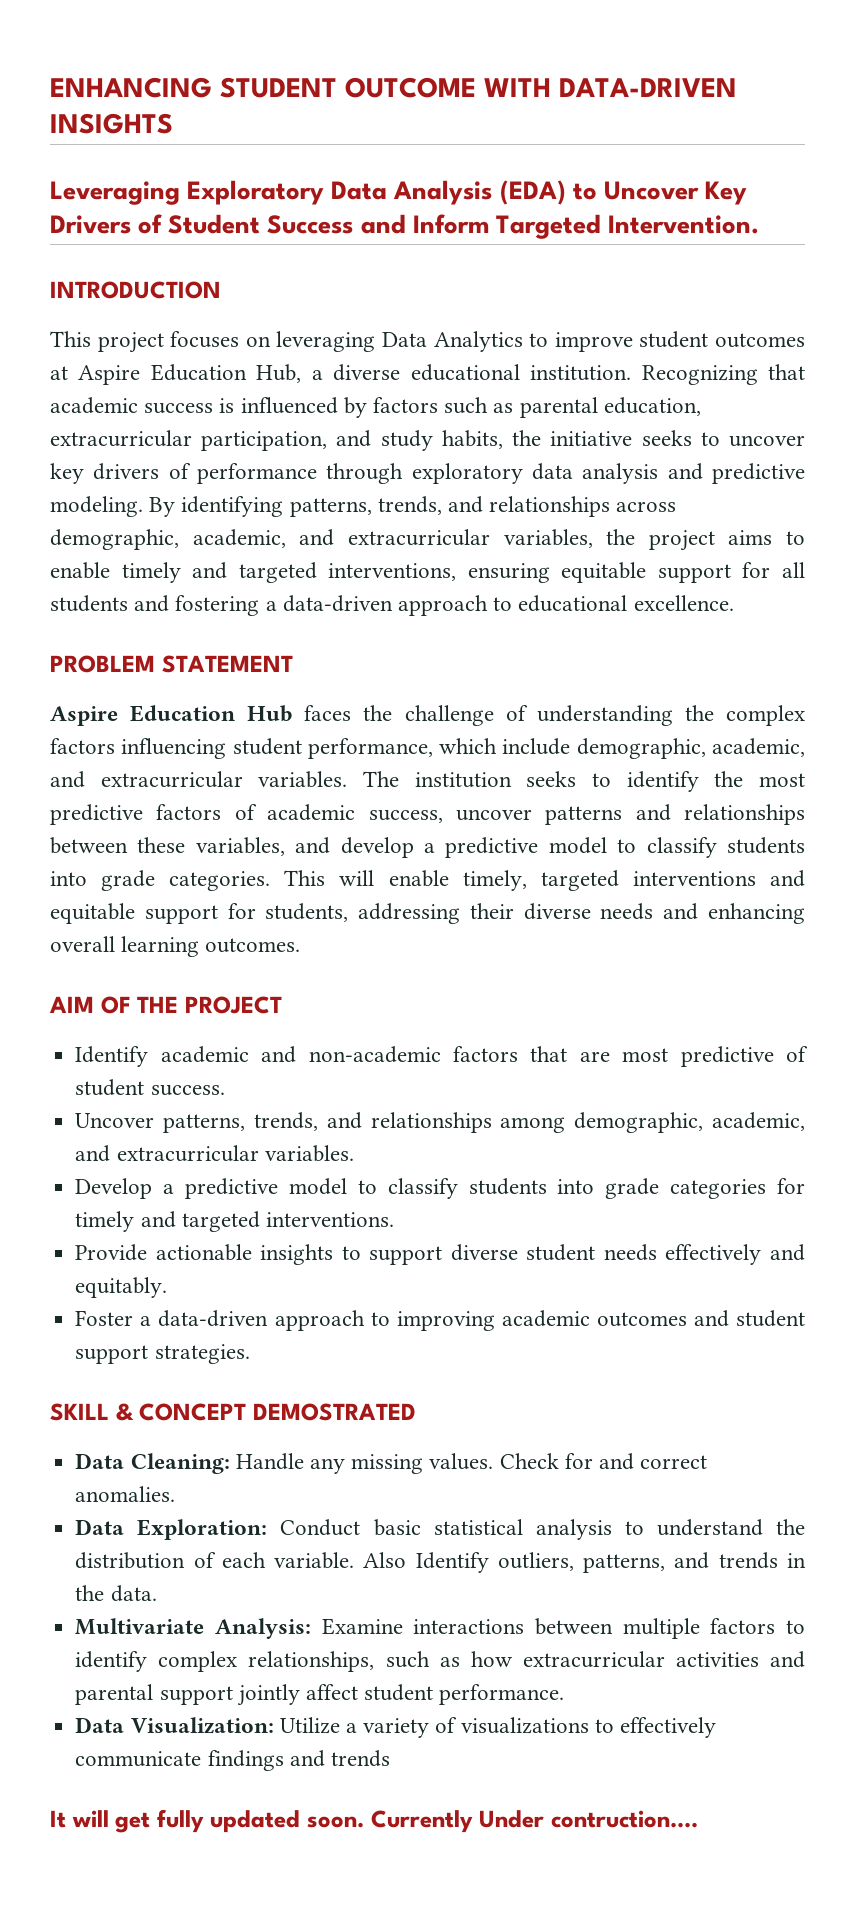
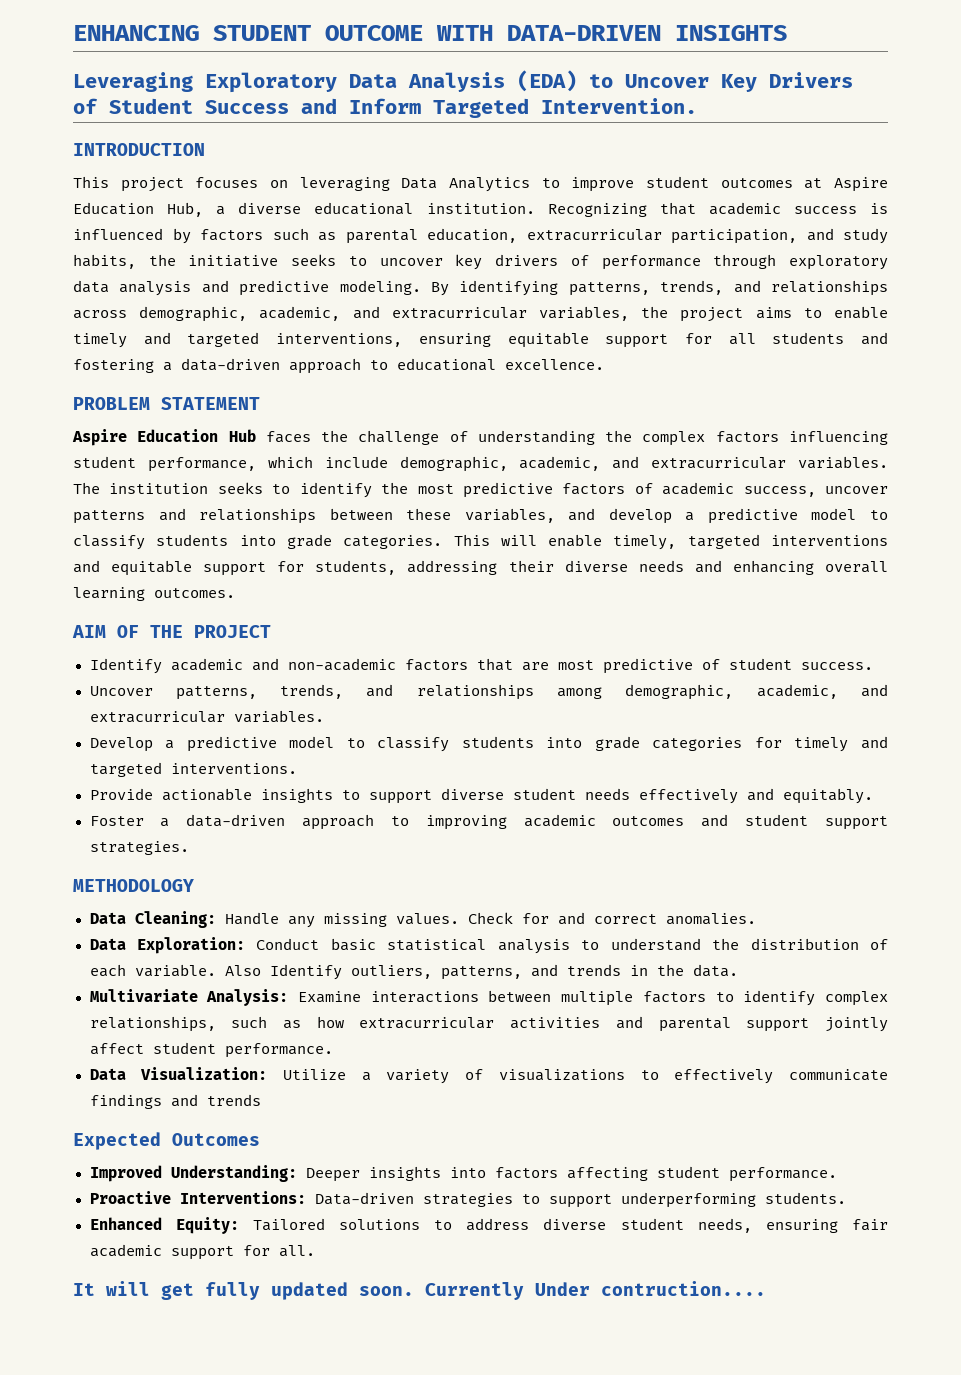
[50,1403,416,1421] SKILL & CONCEPT DEMOSTRATED -> [73,879,194,892] METHODOLOGY
(390, 1758) none -> [73,1132,260,1150] [89,1165,837,1182] [89,1191,846,1208] [89,1217,888,1234] [89,1244,315,1260] // Expected Outcomes // Improved Understanding: Deeper insights into factors affecting student performance. // Proactive Interventions: Data-driven strategies to support underperforming students. // Enhanced Equity: Tailored solutions to address diverse student needs, ensuring fair academic support for all.

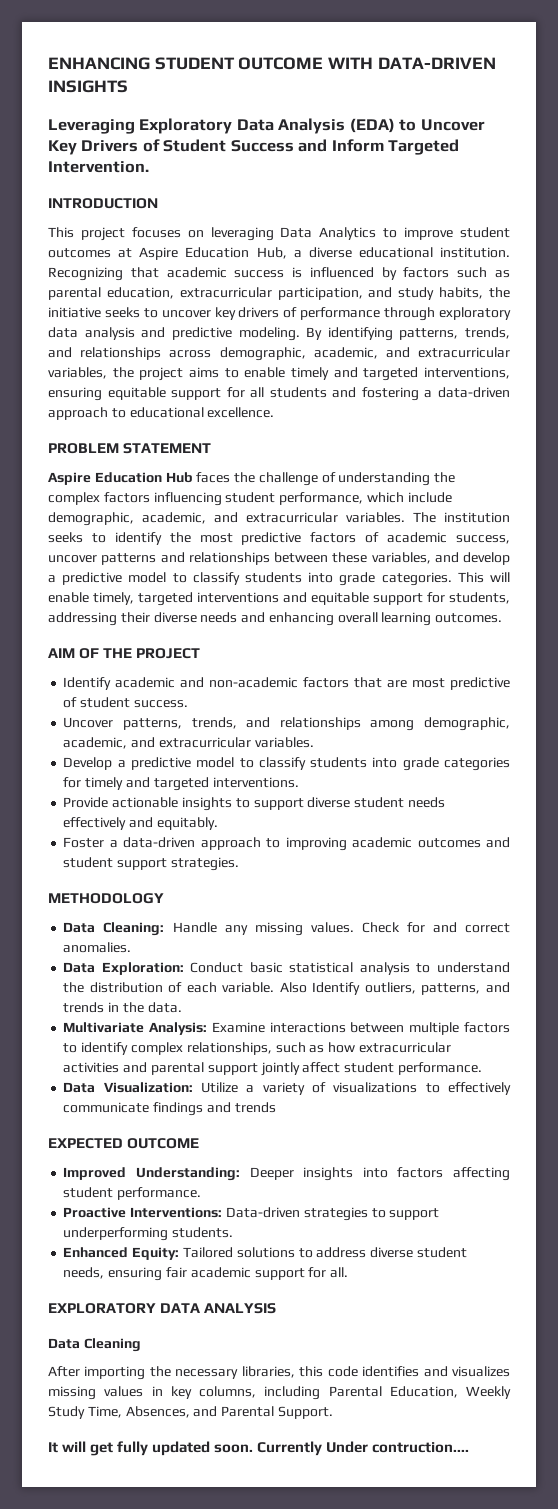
[73,1132,260,1150] Expected Outcomes -> [48,1138,200,1149] EXPECTED OUTCOME
(315, 1251) none -> [48,1303,277,1314] [48,1338,141,1352] [48,1366,511,1380] [48,1386,511,1400] [48,1406,333,1419] // EXPLORATORY DATA ANALYSIS // Data Cleaning // After importing the necessary libraries, this code identifies and visualizes missing values in key columns, including Parental Education, Weekly Study Time, Absences, and Parental Support.

